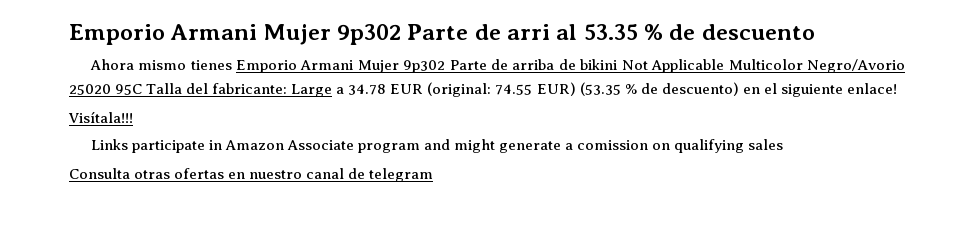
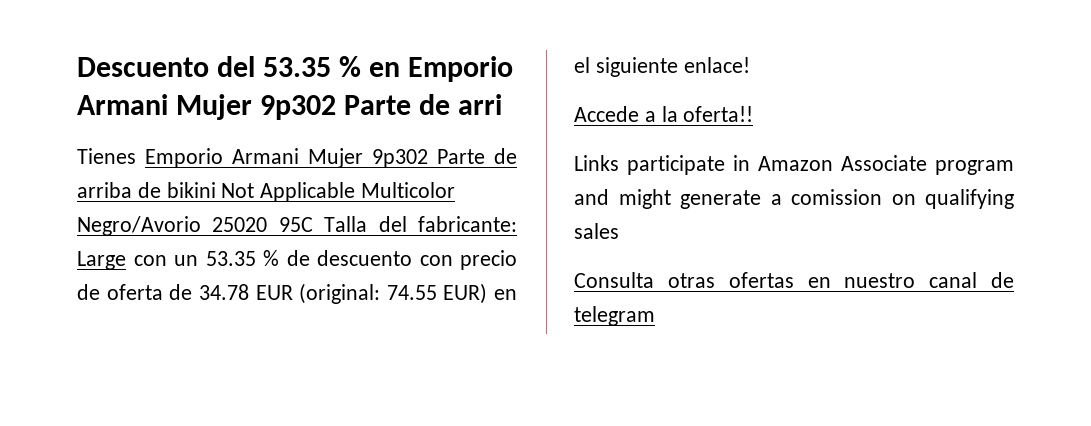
(69, 34) none -> [77,56,400,77] Descuento del 53.35 % en
[556,24,815,40] [89,59,232,70] al 53.35 % de descuento // Ahora mismo tienes -> [77,148,136,164] // Tienes
[336,87,345,94] a -> [133,250,517,270] [77,284,193,300] con un 53.35 % de descuento con precio de oferta de
[579,82,739,96] (53.35 % de descuento) -> (488, 293) none
[68,111,133,123] Visítala!!! -> [574,106,754,122] Accede a la oferta!!

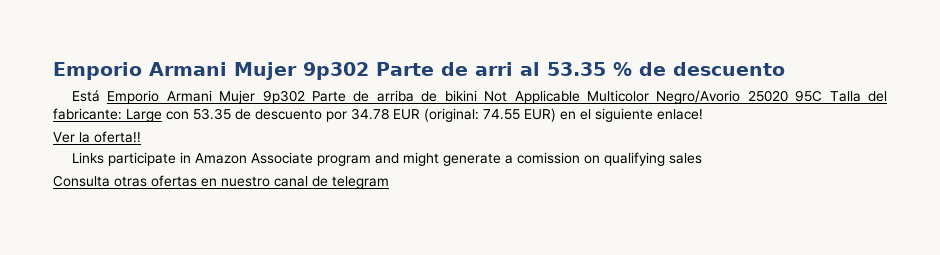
[77,56,400,77] Descuento del 53.35 % en -> (53, 71) none
[77,148,136,164] // Tienes -> [520,62,785,76] [71,90,100,102] al 53.35 % de descuento // Está
[174,250,517,270] [77,284,193,300] un 53.35 % de descuento con precio de oferta de -> [193,108,347,122] 53.35 de descuento por
[574,106,656,122] Accede a -> [53,132,75,143] Ver

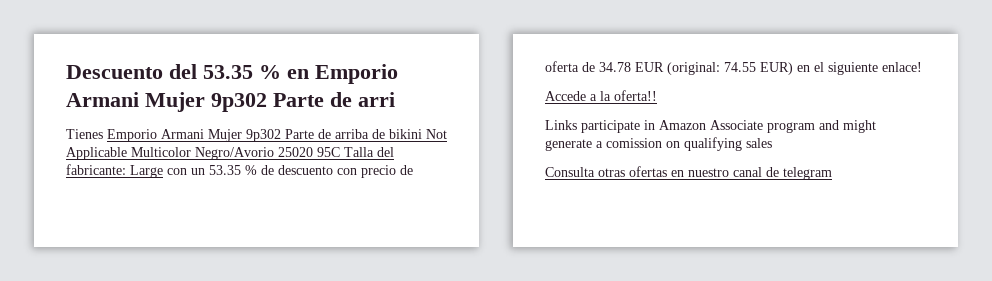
(53, 71) none -> [66,64,309,79] Descuento del 53.35 % en
[520,62,785,76] [71,90,100,102] al 53.35 % de descuento // Está -> [66,129,103,139] // Tienes
[193,108,347,122] 53.35 de descuento por -> [191,165,413,178] [545,61,595,72] un 53.35 % de descuento con precio de oferta de
[53,132,75,143] Ver -> [545,91,597,101] Accede a

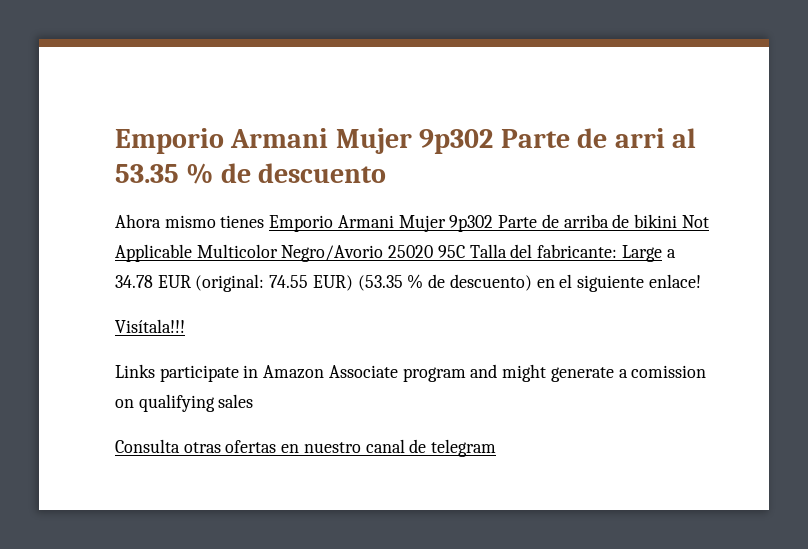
[66,64,309,79] Descuento del 53.35 % en -> (115, 141) none
[66,129,103,139] // Tienes -> [671,128,696,148] [115,163,387,184] [115,214,265,228] al 53.35 % de descuento // Ahora mismo tienes
[167,165,413,178] [545,61,595,72] con un 53.35 % de descuento con precio de oferta de -> [666,249,676,258] a
(793, 68) none -> [357,274,532,291] (53.35 % de descuento)
[545,90,657,101] Accede a la oferta!! -> [115,319,185,333] Visítala!!!

